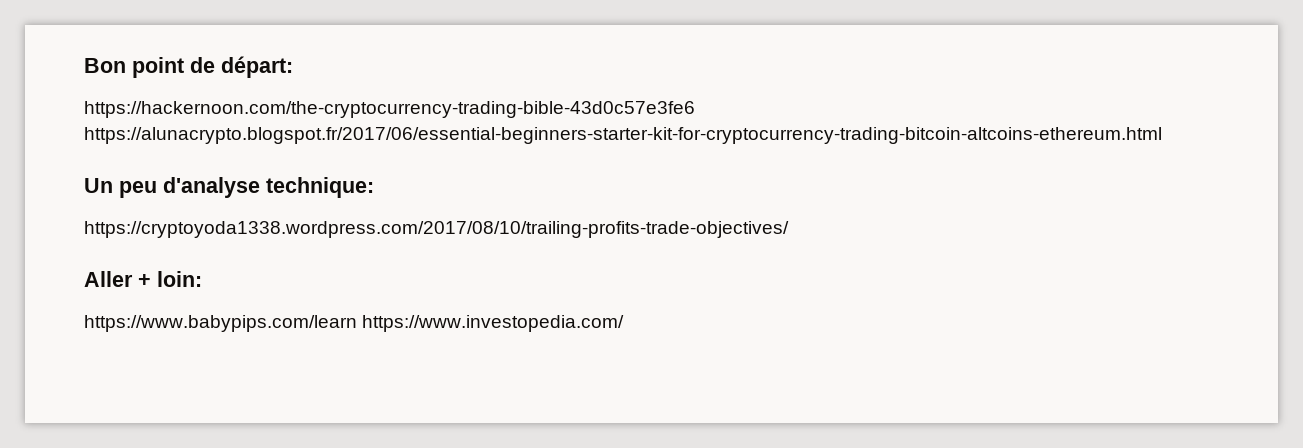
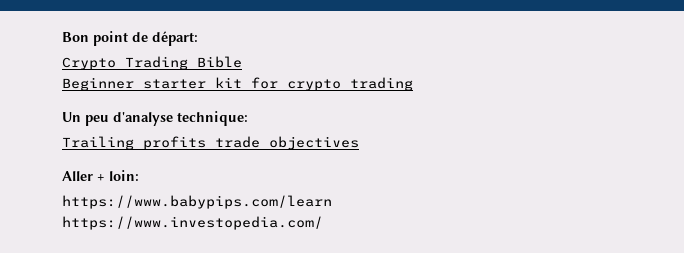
[84,101,695,118] [84,127,1162,144] https://hackernoon.com/the-cryptocurrency-trading-bible-43d0c57e3fe6 https://alunacrypto.blogspot.fr/2017/06/essential-beginners-starter-kit-for-cryptocurrency-trading-bitcoin-altcoins-ethereum.html -> [62,56,242,70] [62,77,413,91] Crypto Trading Bible // Beginner starter kit for crypto trading
[84,221,789,238] https://cryptoyoda1338.wordpress.com/2017/08/10/trailing-profits-trade-objectives/ -> [62,136,359,150] Trailing profits trade objectives
(357, 323) none -> (332, 202) //

